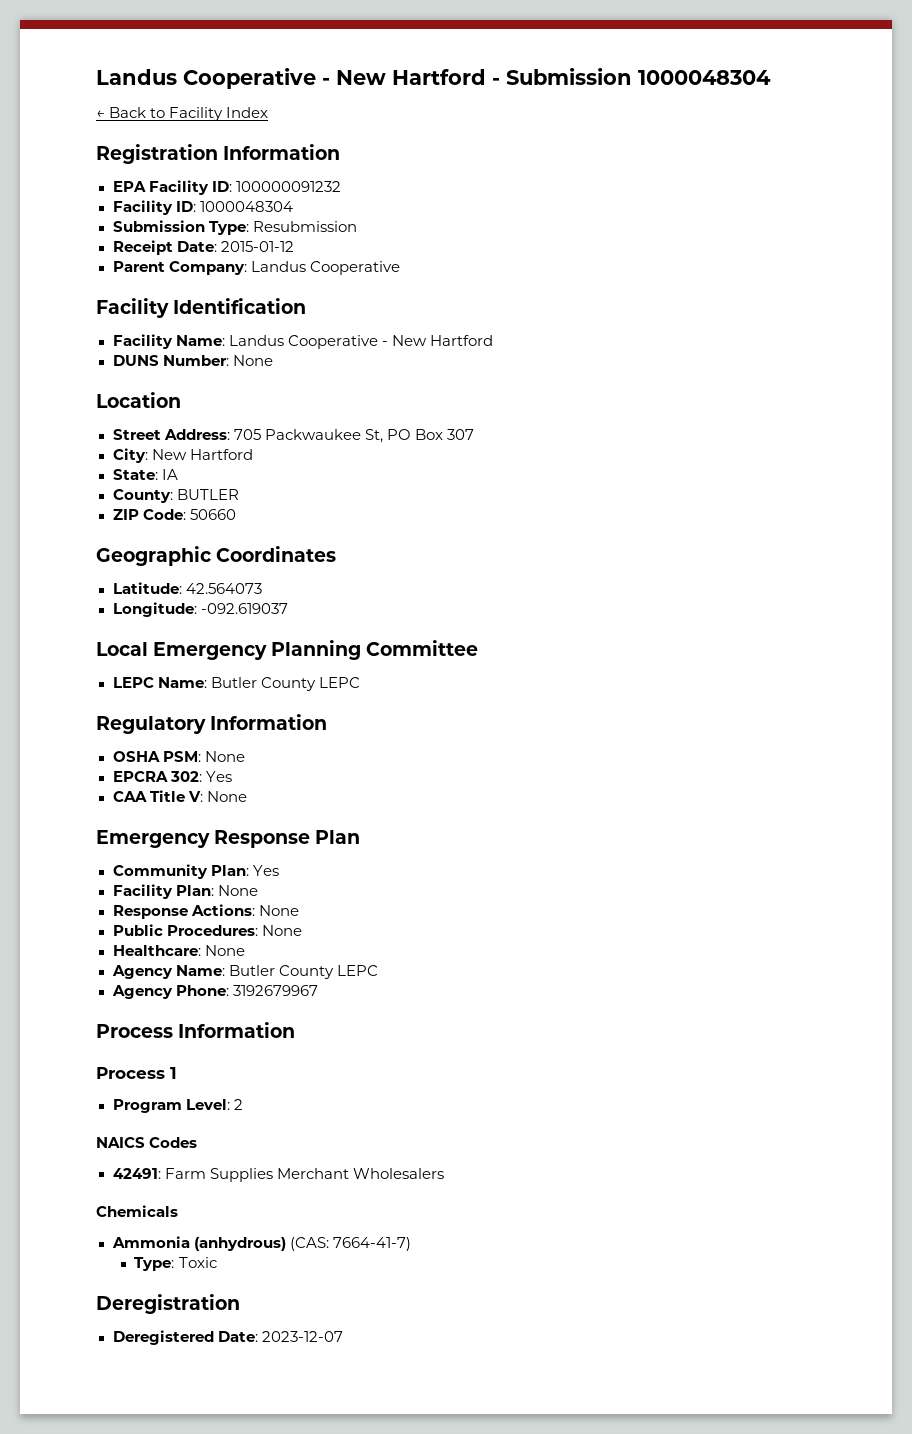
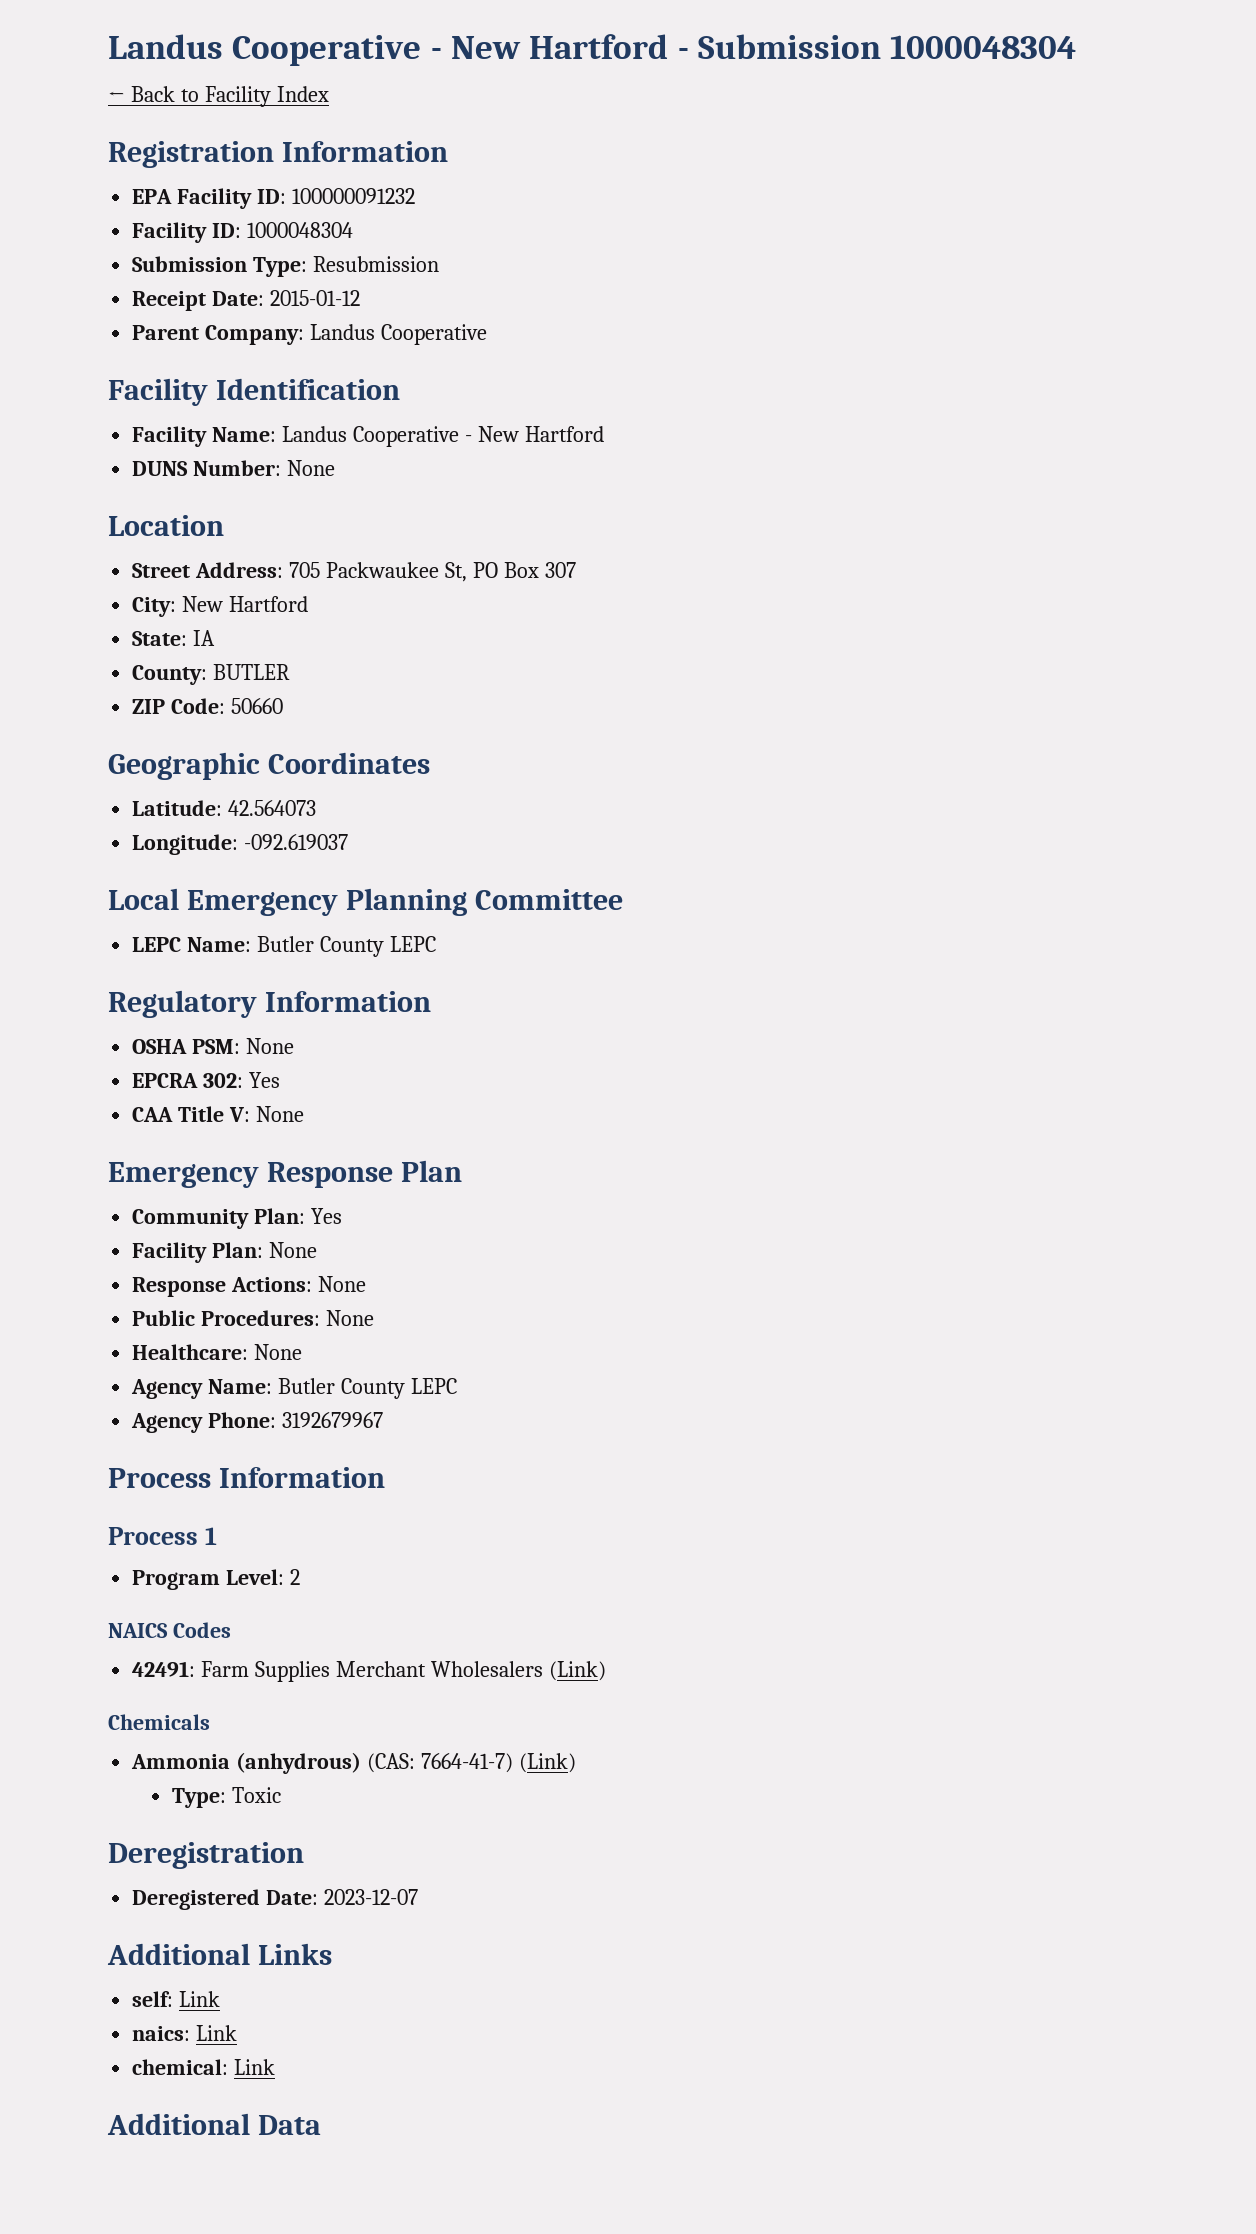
(444, 1173) none -> [548,1661,606,1681] (Link)
(411, 1244) none -> [518,1753,576,1773] (Link)
(343, 1336) none -> [107,1943,332,1965] [132,1991,221,2007] [132,2025,238,2041] [132,2059,276,2075] [107,2113,321,2135] // Additional Links // self: Link // naics: Link // chemical: Link // Additional Data

